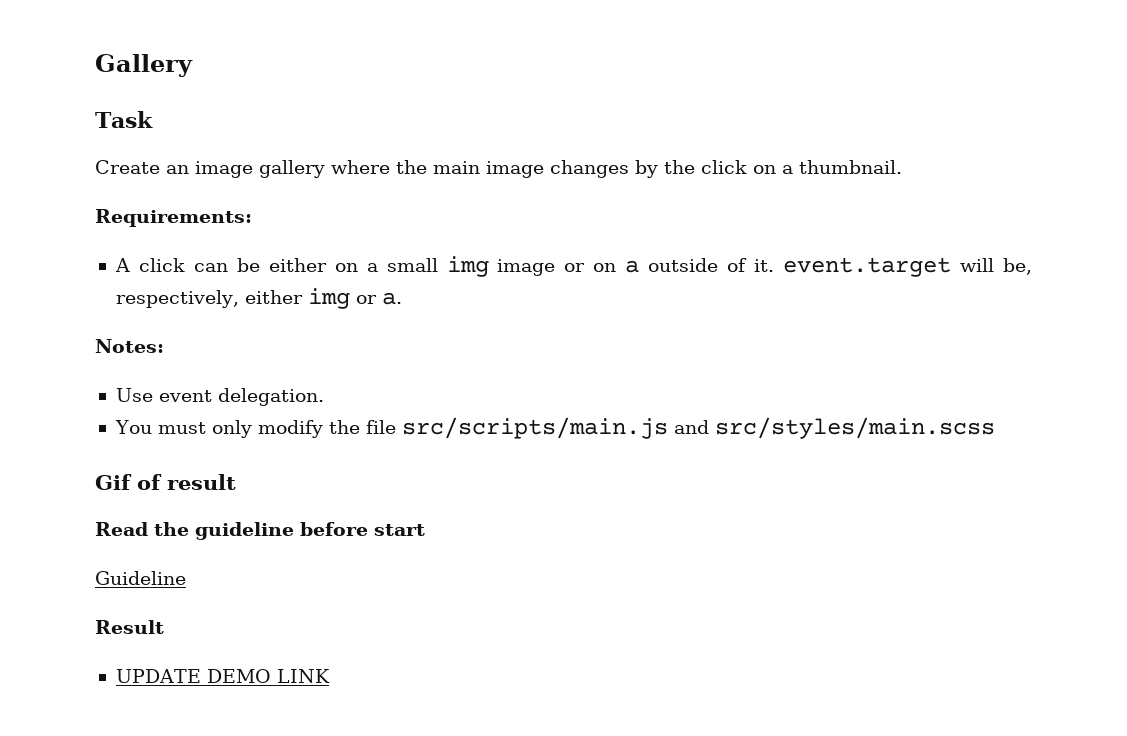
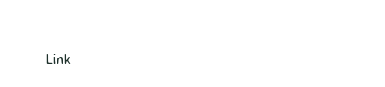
[95,54,193,77] [95,111,153,128] [95,160,902,178] [95,209,252,227] [114,256,1033,277] [115,288,402,309] [95,339,164,353] [115,388,324,406] [114,417,995,439] [95,474,236,490] [95,522,425,540] [95,571,186,585] [95,620,164,634] [115,669,330,683] Gallery // Task // Create an image gallery where the main image changes by the click on a thumbnail. // Requirements: // A click can be either on a small img image or on a outside of it. event.target will be, respectively, either img or a. // Notes: // Use event delegation. // You must only modify the file src/scripts/main.js and src/styles/main.scss // Gif of result // Read the guideline before start // Guideline // Result // UPDATE DEMO LINK -> [46,54,71,64] Link

